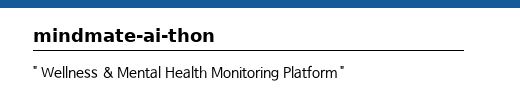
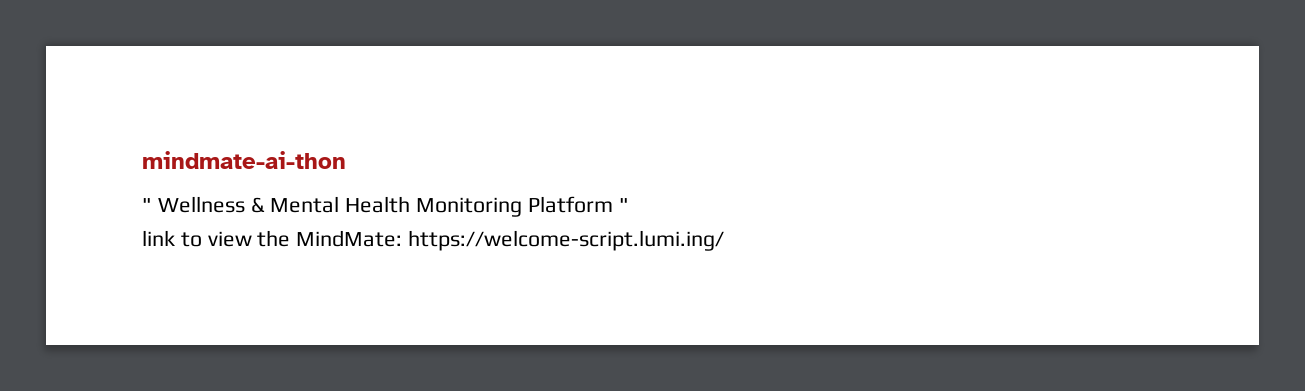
(345, 71) none -> [142,230,725,251] // link to view the MindMate: https://welcome-script.lumi.ing/

